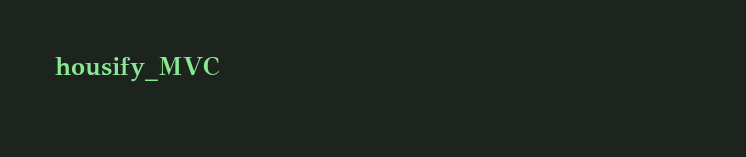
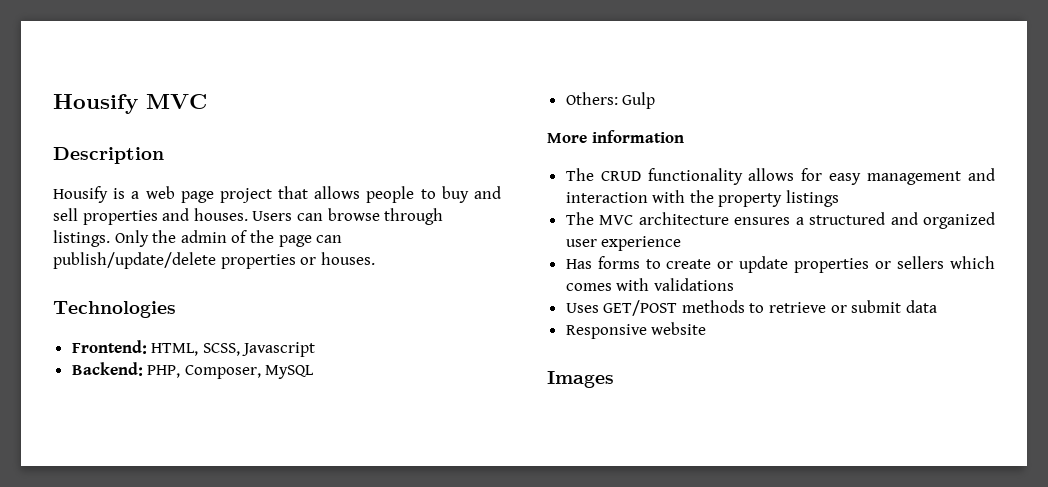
[55,56,220,82] housify_MVC -> [53,94,207,114] [53,147,164,164] [53,186,502,203] [53,208,444,225] [53,230,343,247] [53,252,375,269] [53,301,176,318] [71,340,316,357] [71,362,315,379] [565,92,656,109] [547,130,684,143] [565,168,995,185] [565,190,840,207] [565,212,995,229] [565,236,682,251] [565,256,995,273] [565,278,734,291] [565,300,937,316] [565,322,707,339] [547,371,614,388] Housify MVC // Description // Housify is a web page project that allows people to buy and sell properties and houses. Users can browse through listings. Only the admin of the page can publish/update/delete properties or houses. // Technologies // Frontend: HTML, SCSS, Javascript // Backend: PHP, Composer, MySQL // Others: Gulp // More information // The CRUD functionality allows for easy management and interaction with the property listings // The MVC architecture ensures a structured and organized user experience // Has forms to create or update properties or sellers which comes with validations // Uses GET/POST methods to retrieve or submit data // Responsive website // Images

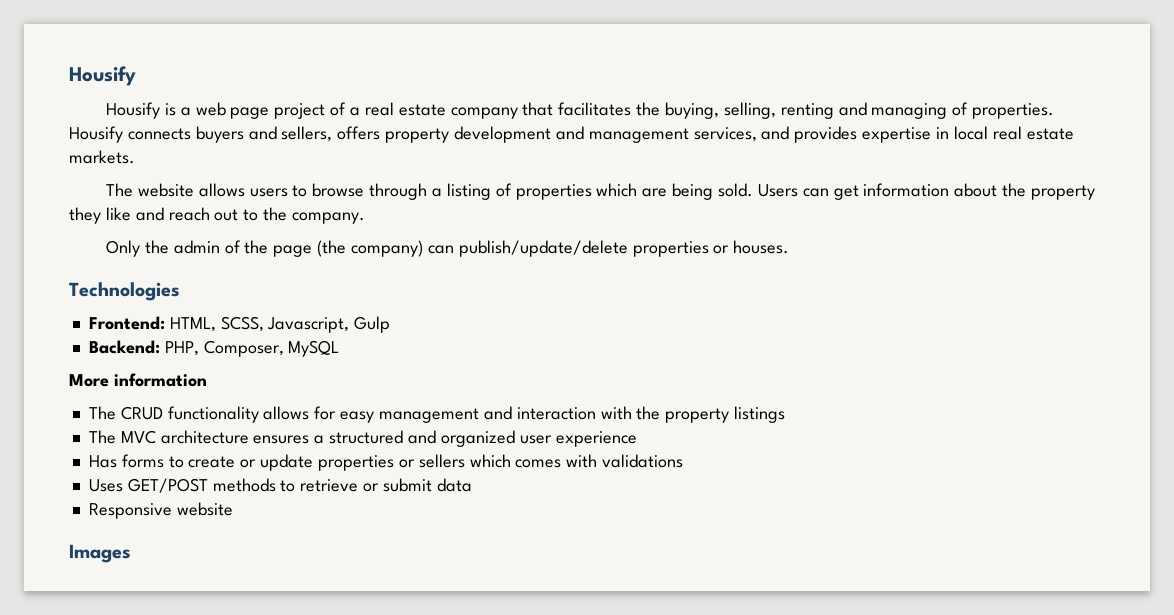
[53,94,207,114] [53,147,164,164] Housify MVC // Description -> [69,66,136,86] Housify
[278,186,502,203] [53,208,444,225] [53,230,110,247] that allows people to buy and sell properties and houses. Users can browse through listings. -> [330,102,1055,119] [69,126,1074,143] [69,150,135,164] [105,183,1095,200] [69,207,366,224] of a real estate company that facilitates the buying, selling, renting and managing of properties. Housify connects buyers and sellers, offers property development and management services, and provides expertise in local real estate markets. // The website allows users to browse through a listing of properties which are being sold. Users can get information about the property they like and reach out to the company. //
(312, 241) none -> [317,240,423,257] (the company)
[242,342,316,357] Javascript -> [267,316,391,333] Javascript, Gulp
[565,92,656,109] // Others: Gulp -> (340, 348) none

